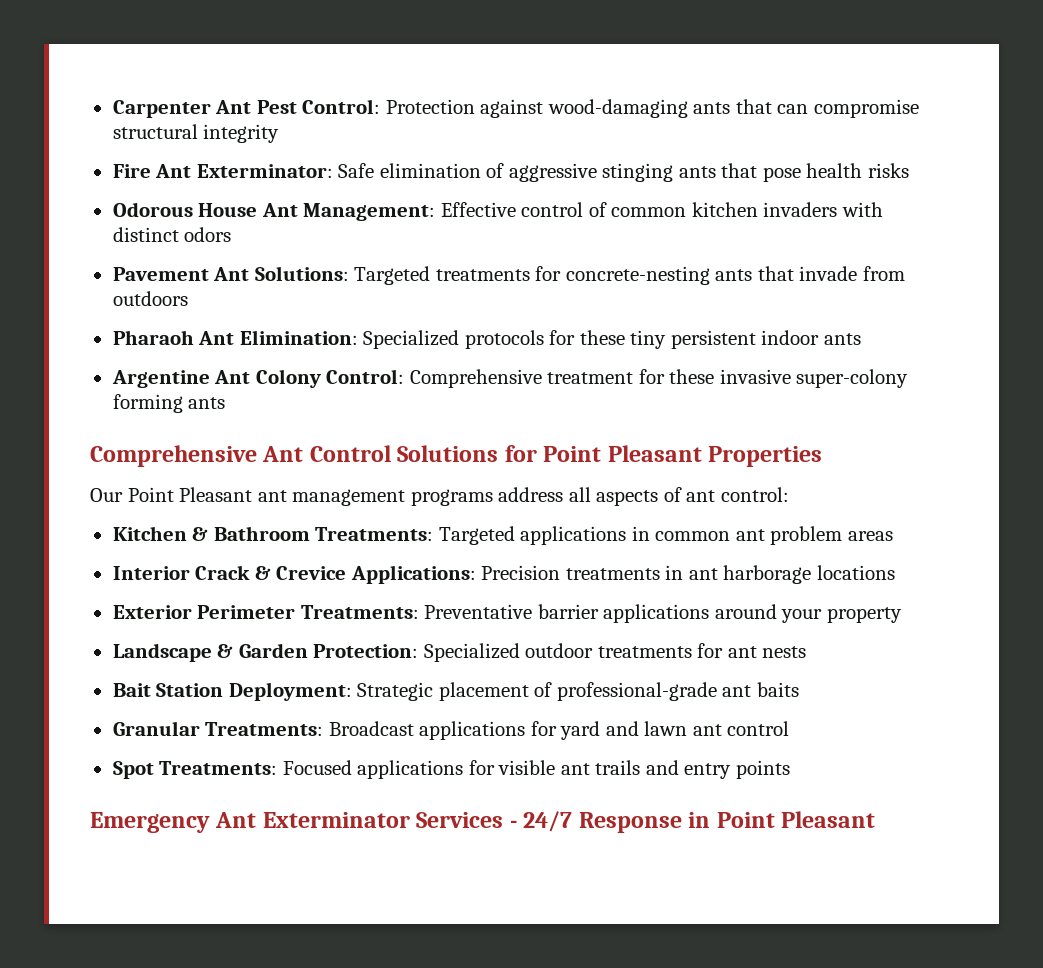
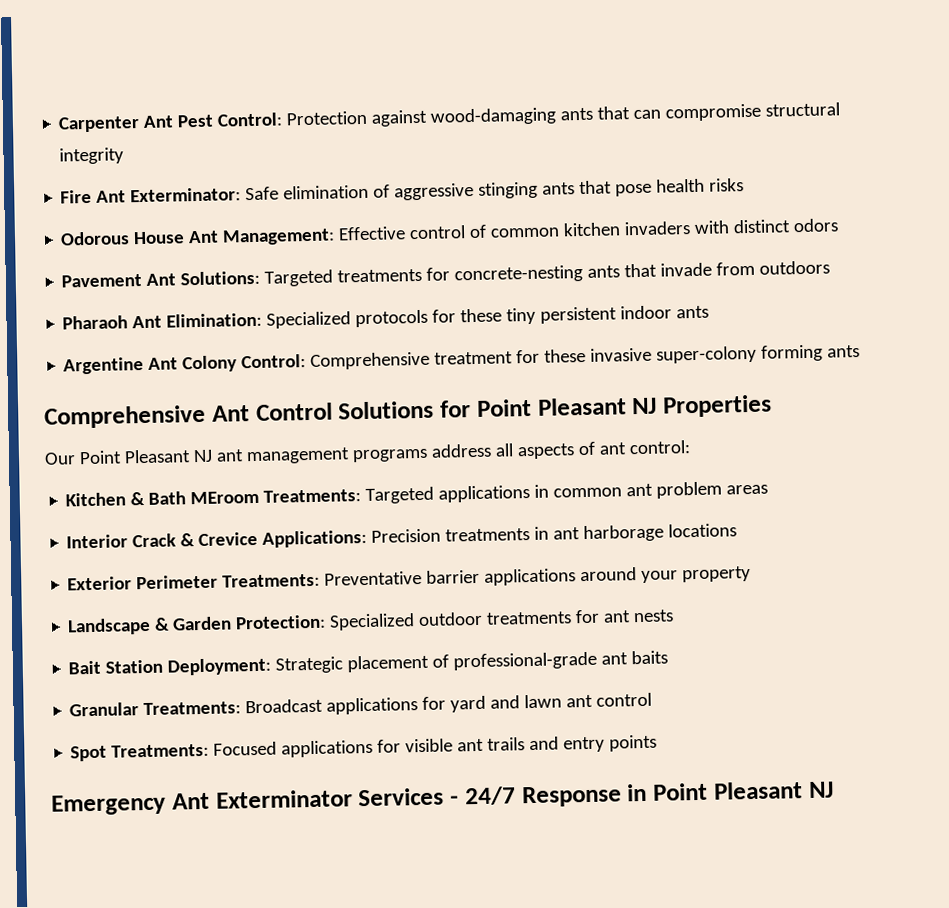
(702, 453) none -> [632,397,658,415] NJ
(253, 494) none -> [192,449,213,463] NJ
[213,526,310,541] Bathroom -> [148,490,260,505] Bath MEroom
(876, 819) none -> [808,781,834,798] NJ

